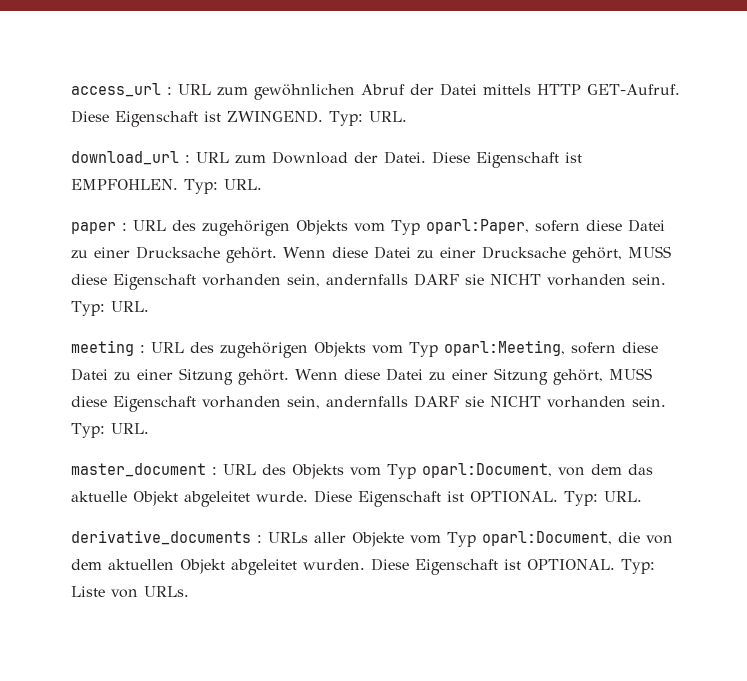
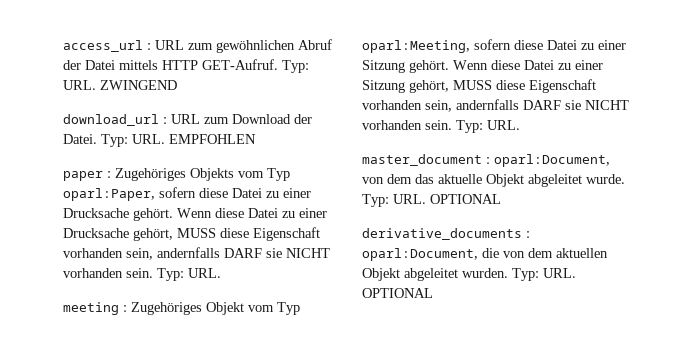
[71,110,407,127] Diese Eigenschaft ist ZWINGEND. Typ: URL. -> [282,60,309,73] [63,80,177,90] Typ: URL. ZWINGEND
[432,151,582,168] [71,179,262,194] Diese Eigenschaft ist EMPFOHLEN. Typ: URL. -> [101,134,256,147] Typ: URL. EMPFOHLEN
[133,220,290,236] URL des zugehörigen -> [115,168,186,181] Zugehöriges
[151,342,366,358] URL des zugehörigen Objekts -> [131,302,244,315] Zugehöriges Objekt
[223,464,416,479] URL des Objekts vom Typ -> (490, 160) none
[314,490,642,507] Diese Eigenschaft ist OPTIONAL. Typ: URL. -> [362,194,501,207] Typ: URL. OPTIONAL
[268,532,476,547] URLs aller Objekte vom Typ -> (530, 234) none
[371,558,655,575] [71,586,189,598] Diese Eigenschaft ist OPTIONAL. Typ: Liste von URLs. -> [512,268,576,281] [362,288,433,298] Typ: URL. OPTIONAL

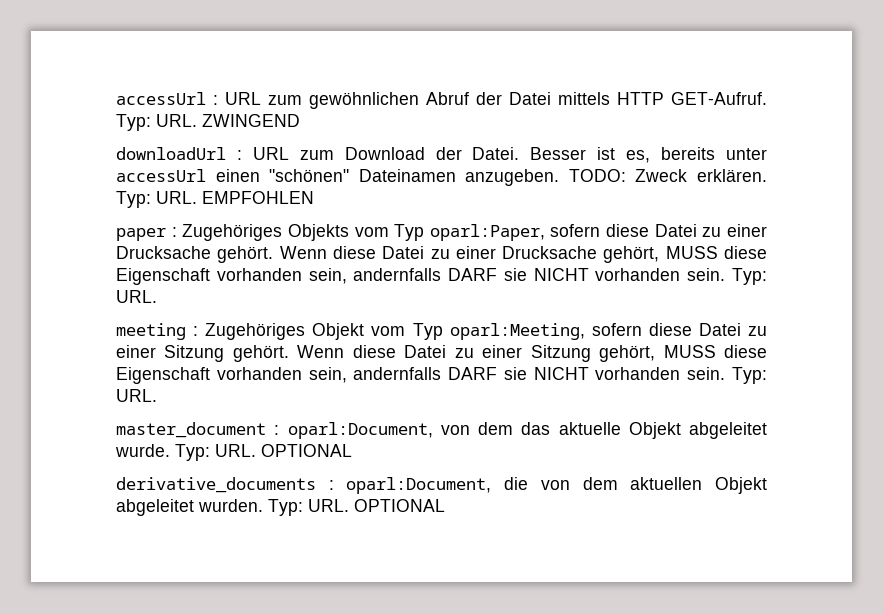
[63,40,143,52] access_url -> [116,92,206,105] accessUrl
[63,114,159,126] download_url -> [116,147,226,160] downloadUrl
(97, 139) none -> [530,147,767,163] [116,169,767,186] Besser ist es, bereits unter accessUrl einen "schönen" Dateinamen anzugeben. TODO: Zweck erklären.

